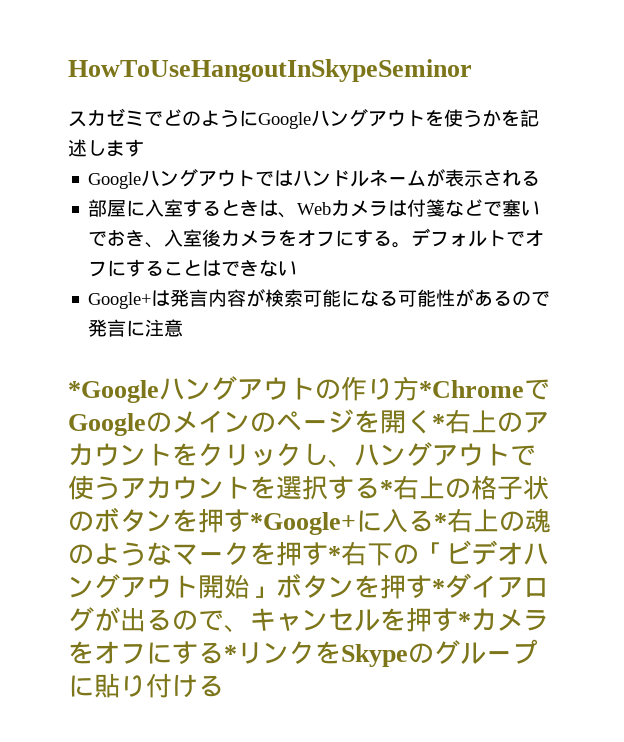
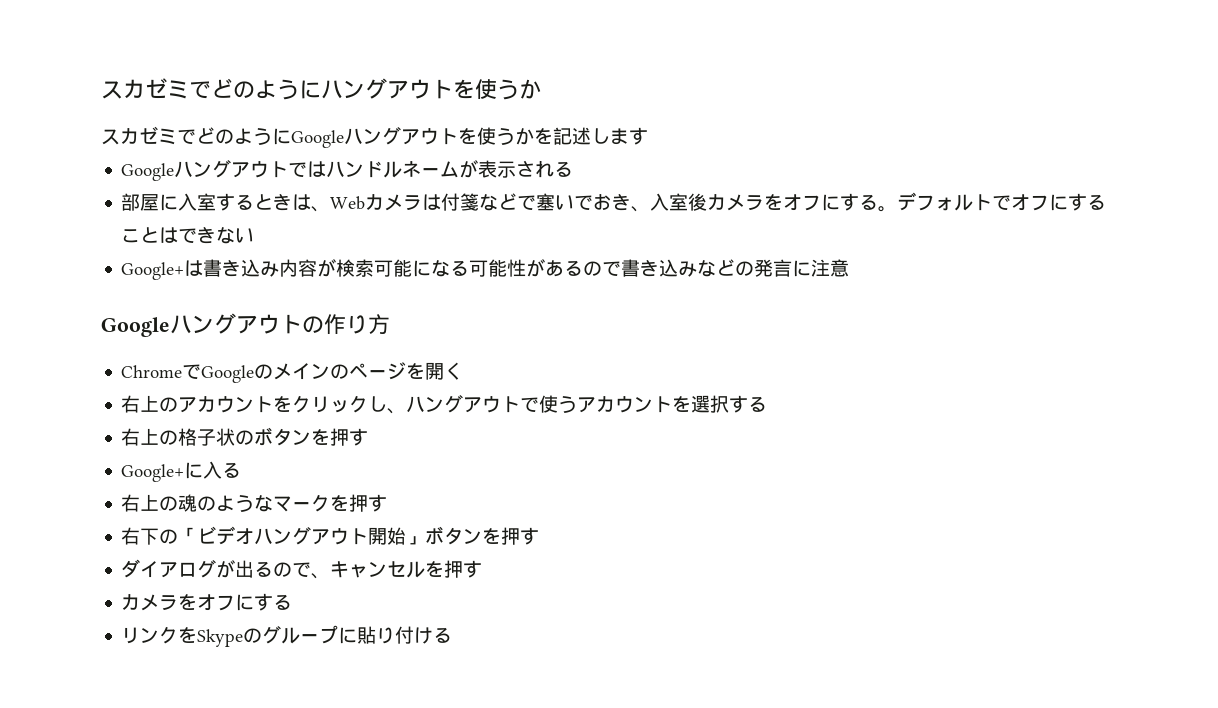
[68,59,472,82] HowToUseHangoutInSkypeSeminor -> [101,78,541,100] スカゼミでどのようにハングアウトを使うか
[170,289,209,307] 発言 -> [203,259,280,277] 書き込み
(551, 298) none -> [621,259,755,277] 書き込みなどの
[68,380,159,403] *Google -> [101,317,170,337] Google
[419,380,524,398] *Chrome -> [121,365,183,378] // Chrome
[432,414,445,431] * -> (464, 371) //
[380,480,393,497] * -> (768, 404) //
[250,512,356,535] *Google+ -> [121,464,185,482] // Google+
[434,513,447,530] * -> (242, 470) //
[328,546,341,563] * -> (388, 503) //
[432,579,445,596] * -> (540, 536) //
[458,608,549,631] [68,641,237,665] *カメラをオフにする* -> [121,593,293,611] // カメラをオフにする //

